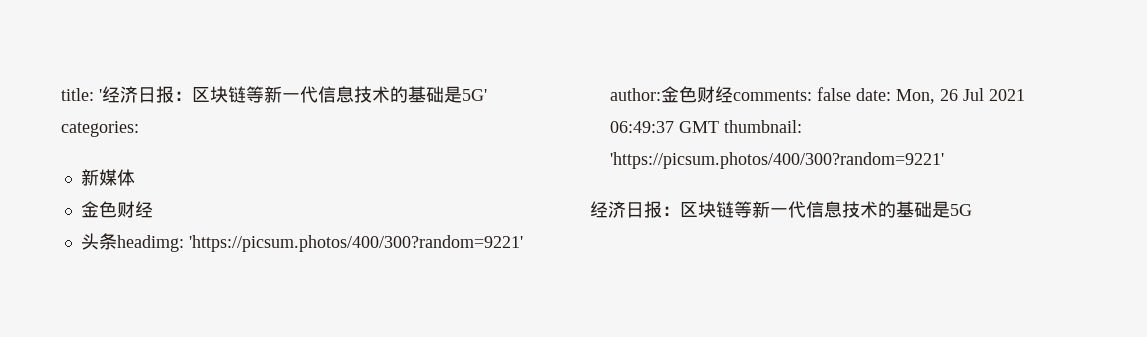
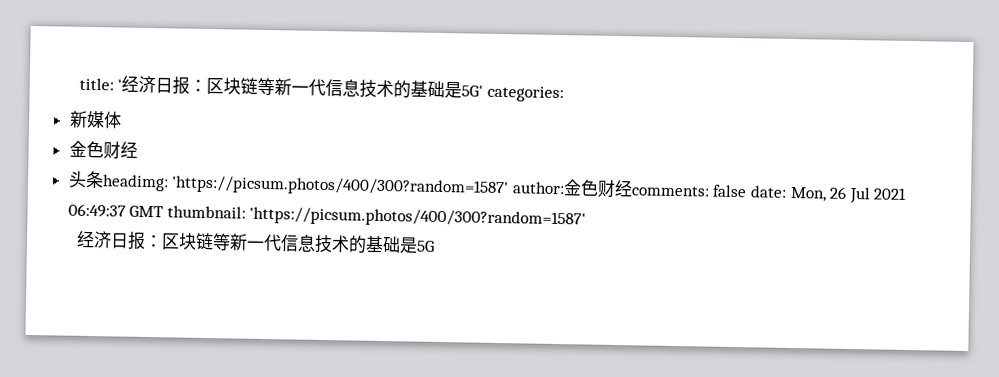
[188,235,523,252] 'https://picsum.photos/400/300?random=9221' -> [171,175,510,198] 'https://picsum.photos/400/300?random=1587'
[609,152,944,169] 'https://picsum.photos/400/300?random=9221' -> [249,206,587,229] 'https://picsum.photos/400/300?random=1587'

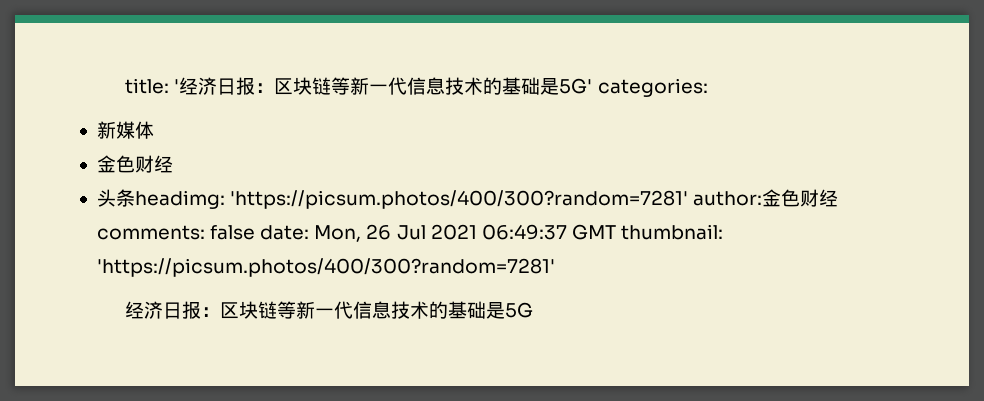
[171,175,510,198] 'https://picsum.photos/400/300?random=1587' -> [230,190,689,209] 'https://picsum.photos/400/300?random=7281'
[249,206,587,229] 'https://picsum.photos/400/300?random=1587' -> [96,258,555,277] 'https://picsum.photos/400/300?random=7281'

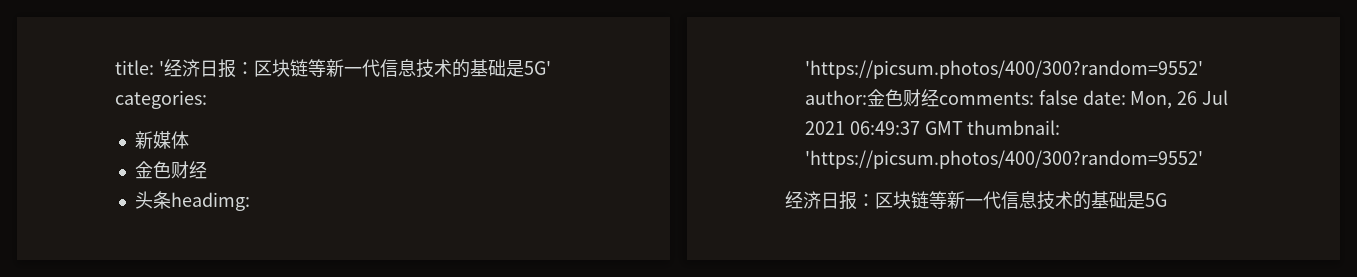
[230,190,689,209] 'https://picsum.photos/400/300?random=7281' -> [804,60,1203,79] 'https://picsum.photos/400/300?random=9552'
[96,258,555,277] 'https://picsum.photos/400/300?random=7281' -> [804,150,1203,169] 'https://picsum.photos/400/300?random=9552'

